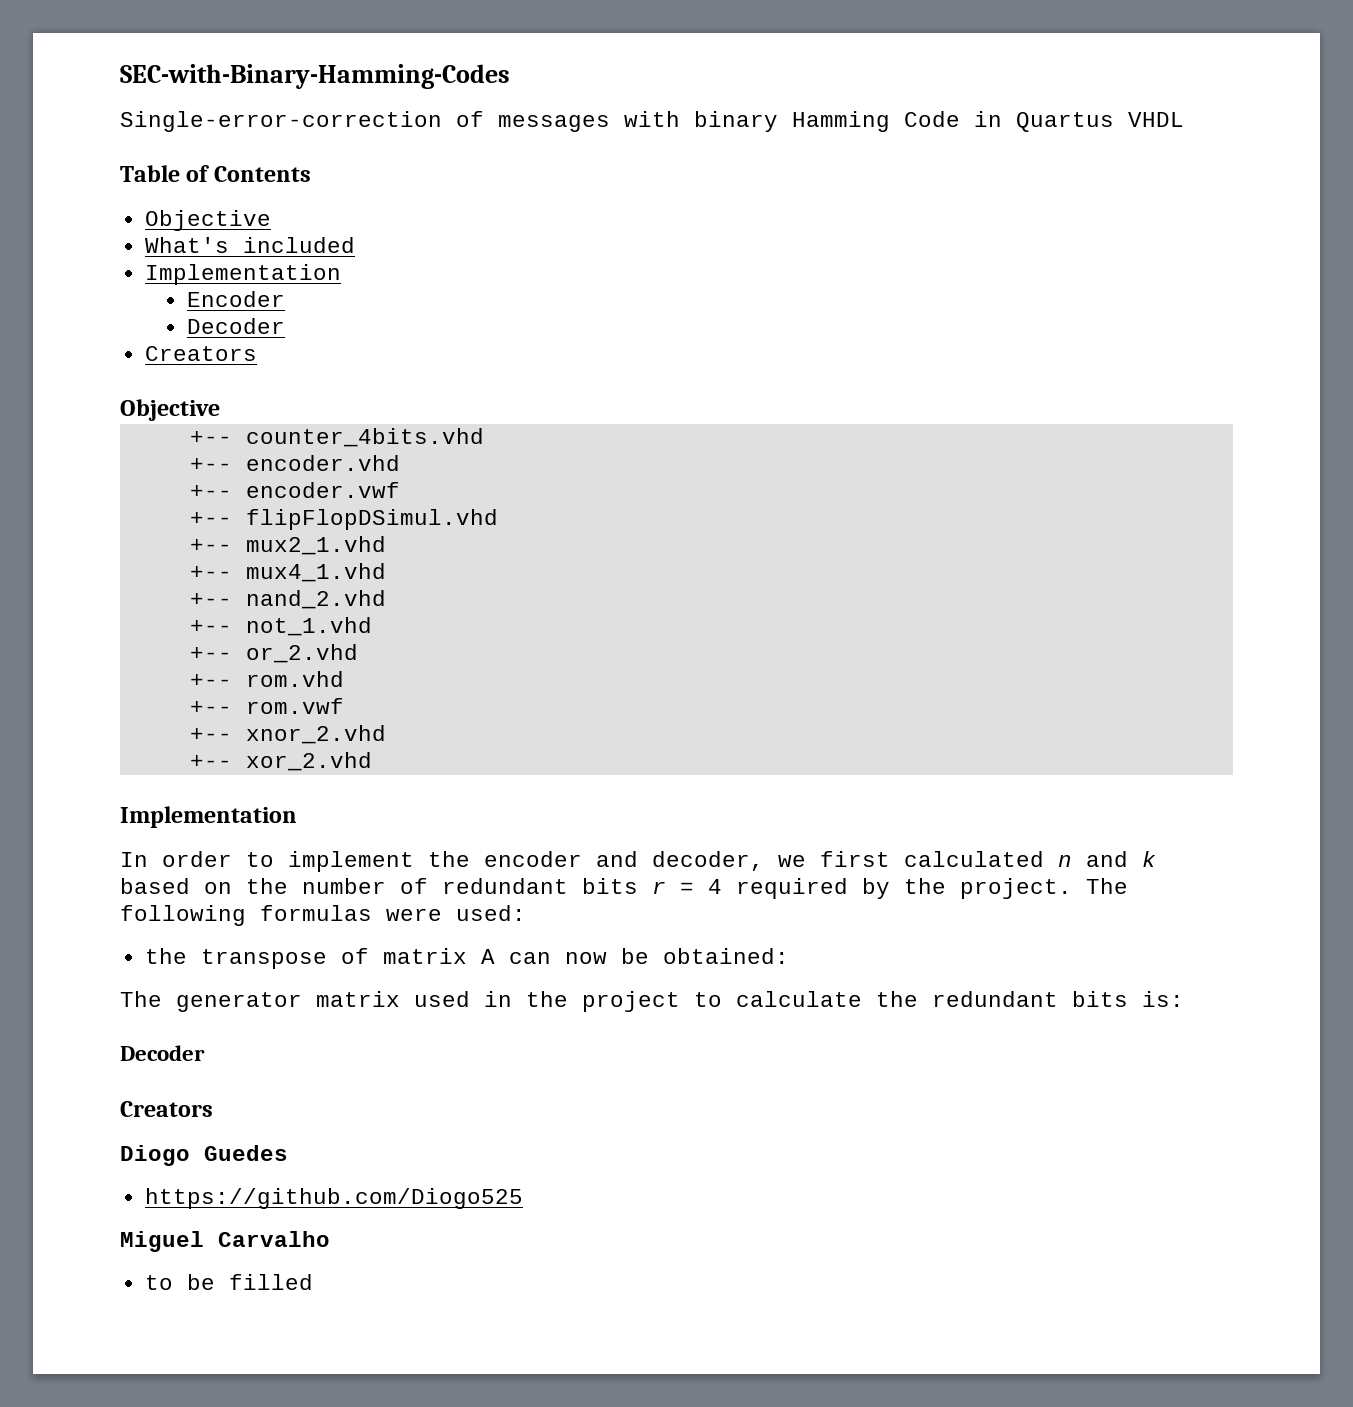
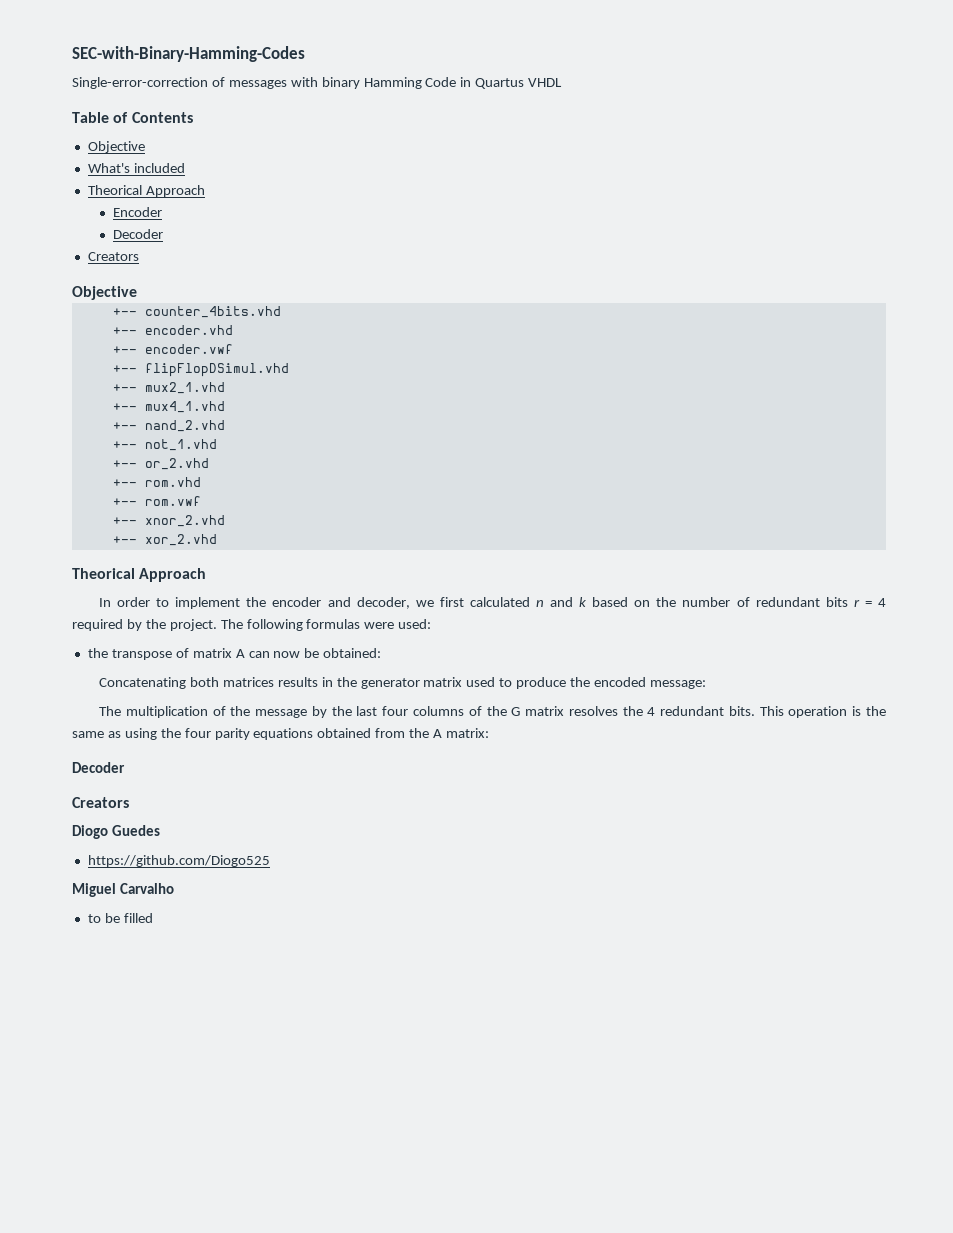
[144,264,341,285] Implementation -> [87,185,205,197] Theorical Approach
[120,806,297,828] Implementation -> [72,568,207,582] Theorical Approach
[120,991,1184,1012] The generator matrix used in the project to calculate the redundant bits is: -> [99,677,706,689] [99,706,887,718] [72,728,490,740] Concatenating both matrices results in the generator matrix used to produce the encoded message: // The multiplication of the message by the last four columns of the G matrix resolves the 4 redundant bits. This operation is the same as using the four parity equations obtained from the A matrix:

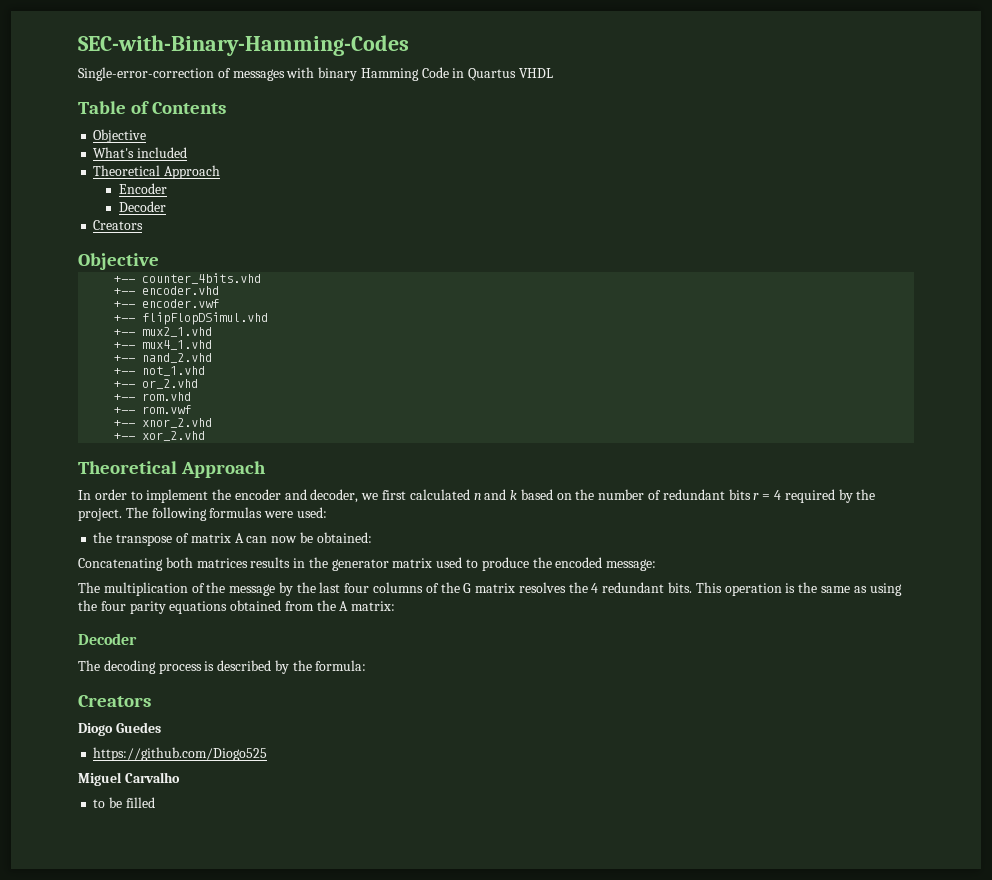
[87,185,142,195] Theorical -> [93,165,161,176] Theoretical
[72,568,135,579] Theorical -> [78,461,177,474] Theoretical
(125, 767) none -> [78,660,367,674] // The decoding process is described by the formula:

